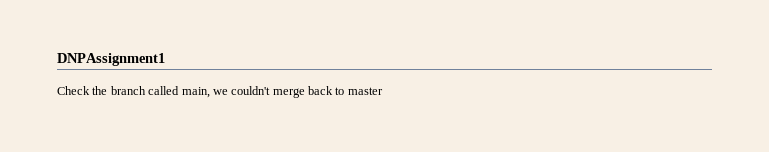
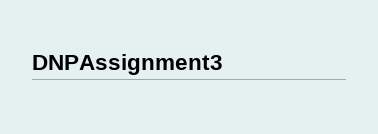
[57,53,165,66] [57,86,383,98] DNPAssignment1 // Check the branch called main, we couldn't merge back to master -> [32,54,223,75] DNPAssignment3

